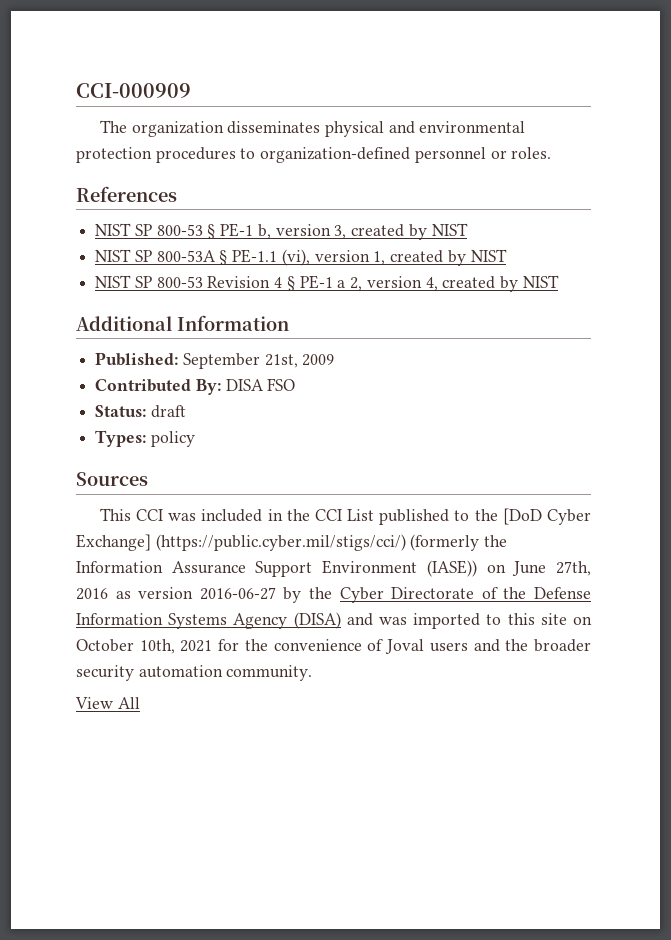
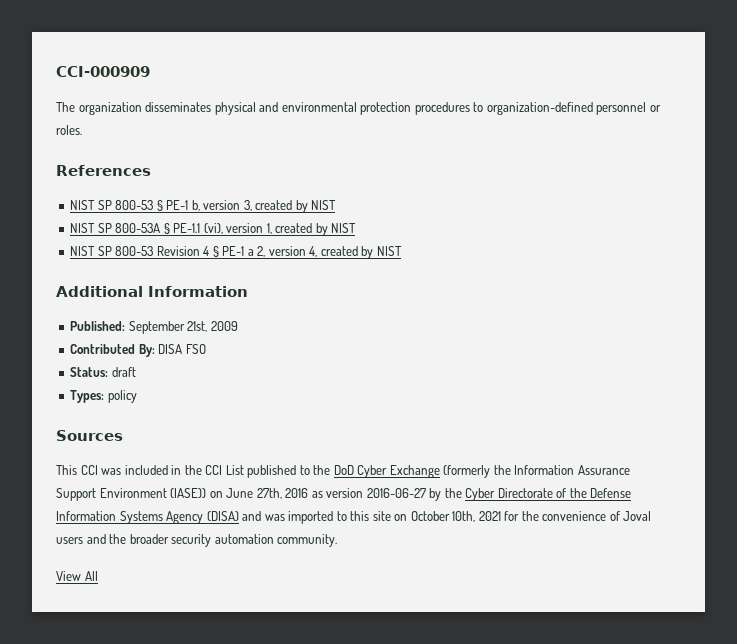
[502,508,592,525] [76,534,406,551] [DoD Cyber Exchange] (https://public.cyber.mil/stigs/cci/) -> [333,465,440,478] DoD Cyber Exchange

